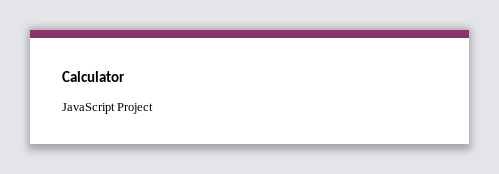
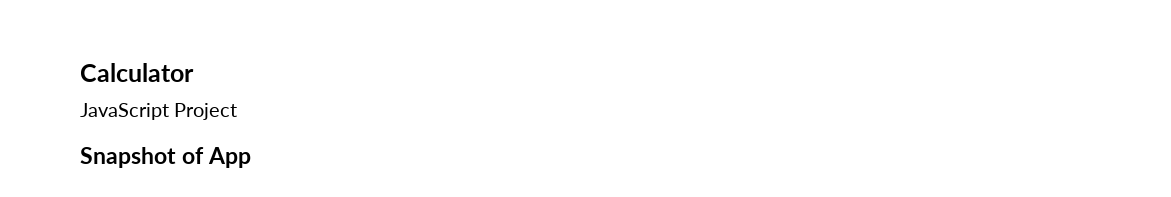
(154, 108) none -> [80,147,252,168] // Snapshot of App

